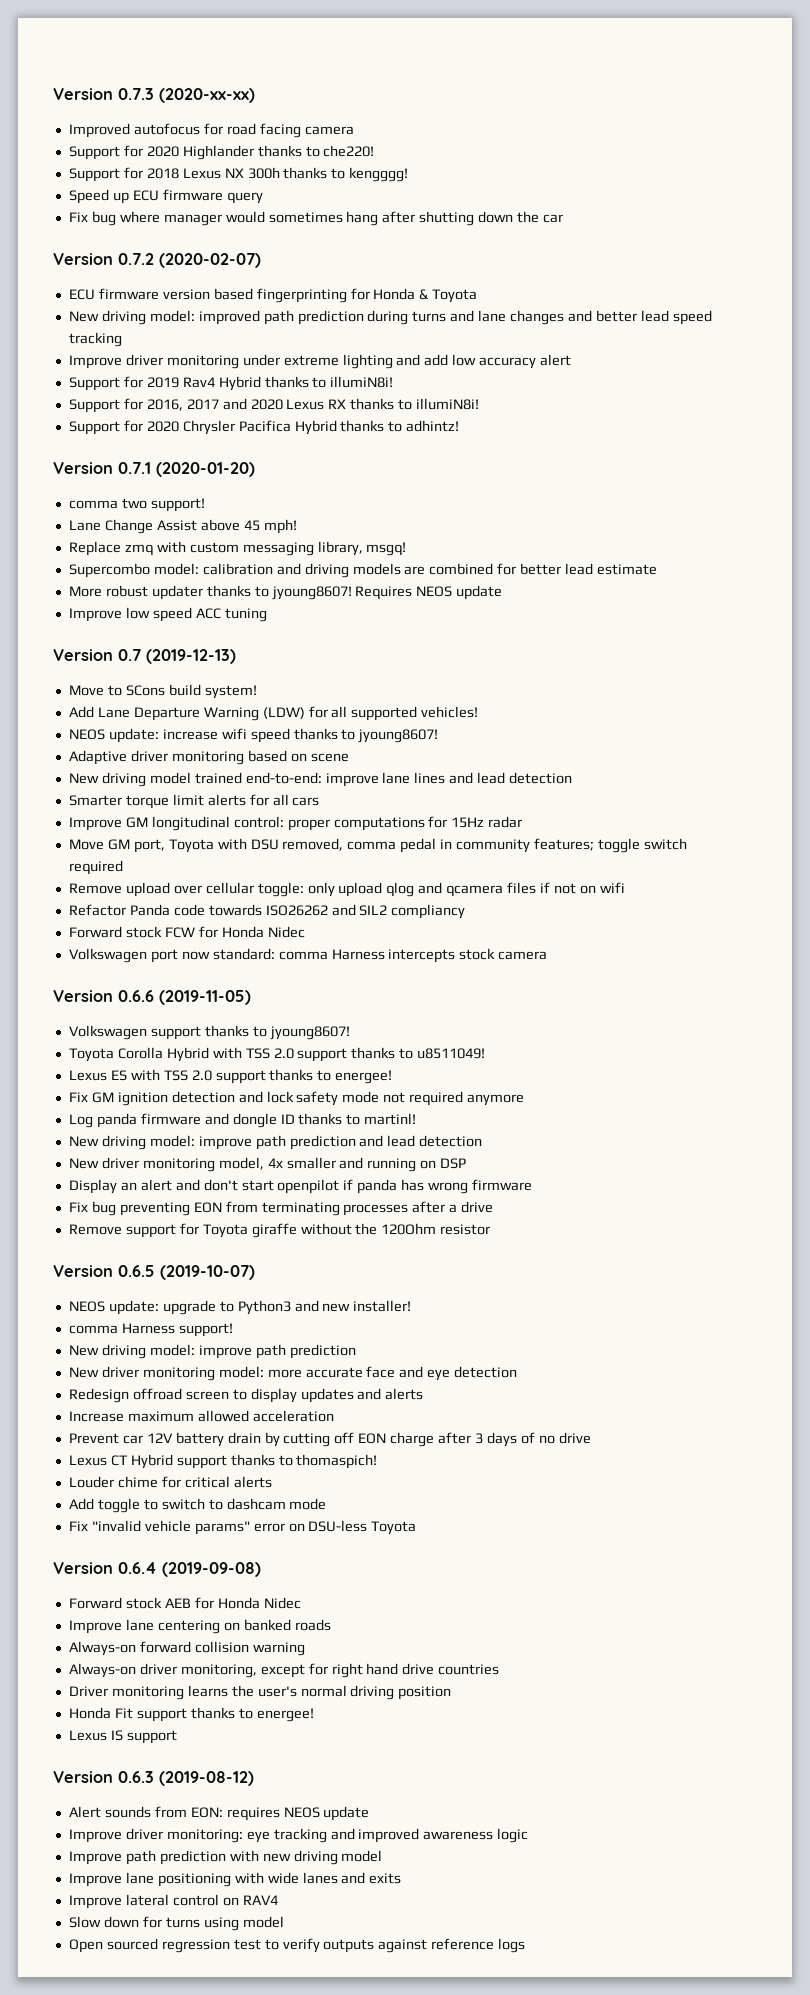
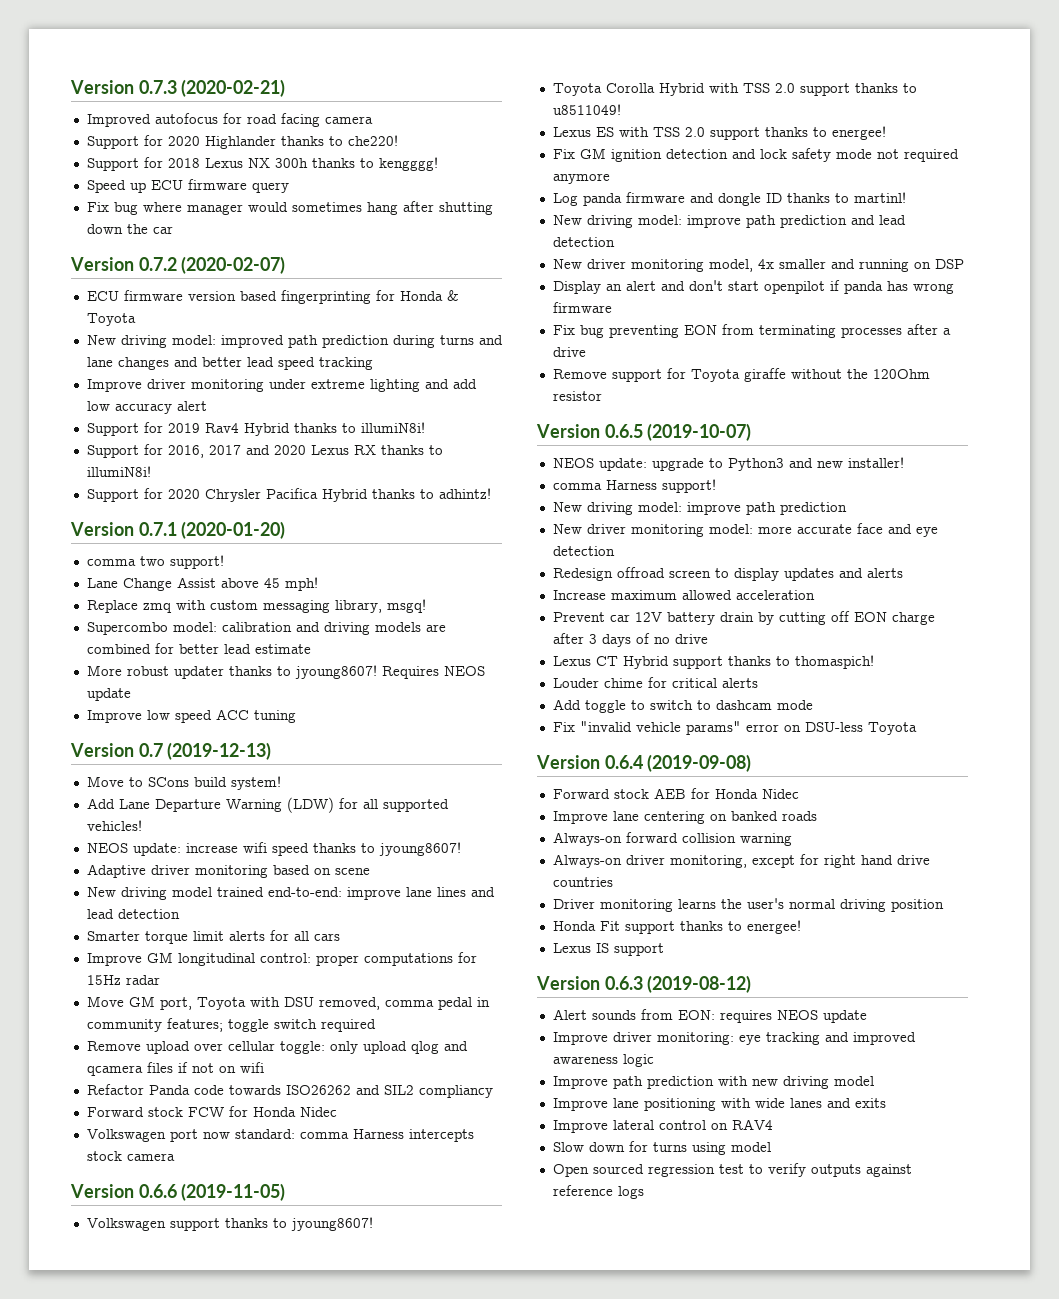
[159,88,255,103] (2020-xx-xx) -> [181,79,286,97] (2020-02-21)

